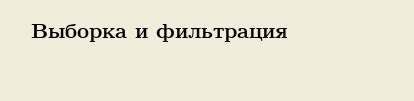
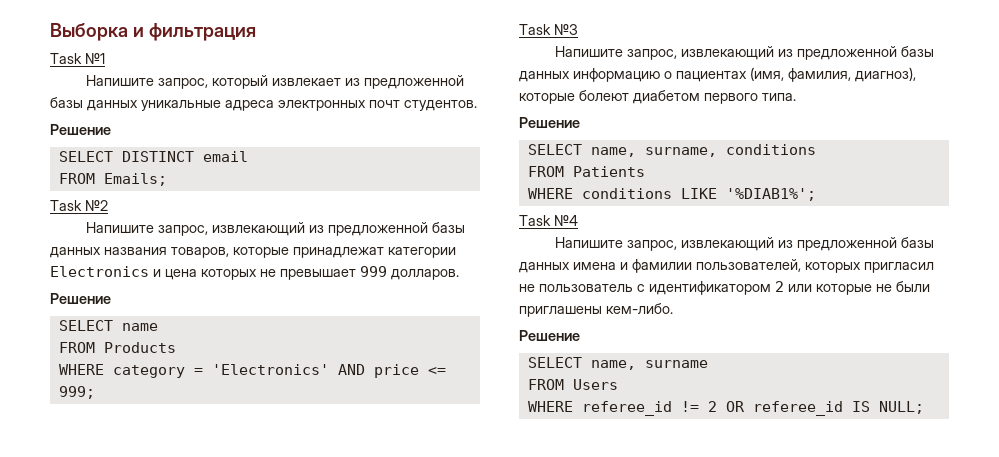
(288, 33) none -> [50,53,105,64] [86,75,465,89] [50,97,477,111] [50,124,111,135] [58,151,248,162] [58,173,167,186] [50,200,108,211] [86,222,466,236] [50,247,456,258] [50,266,459,280] [50,293,111,304] [58,320,158,331] [58,342,176,353] [58,364,446,378] [58,386,95,399] [519,24,578,35] [555,46,935,60] [519,67,916,82] [519,90,796,104] [519,117,580,128] [527,144,816,157] [527,166,645,177] [527,188,816,201] [519,215,578,226] [555,237,935,251] [519,259,934,273] [519,281,930,295] [519,303,673,317] [519,330,580,341] [527,357,708,370] [527,379,618,390] [527,401,924,416] // Task №1 // Напишите запрос, который извлекает из предложенной базы данных уникальные адреса электронных почт студентов. // Решение // SELECT DISTINCT email // FROM Emails; // Task №2 // Напишите запрос, извлекающий из предложенной базы данных названия товаров, которые принадлежат категории Electronics и цена которых не превышает 999 долларов. // Решение // SELECT name // FROM Products // WHERE category = 'Electronics' AND price <= 999; // Task №3 // Напишите запрос, извлекающий из предложенной базы данных информацию о пациентах (имя, фамилия, диагноз), которые болеют диабетом первого типа. // Решение // SELECT name, surname, conditions // FROM Patients // WHERE conditions LIKE '%DIAB1%'; // Task №4 // Напишите запрос, извлекающий из предложенной базы данных имена и фамилии пользователей, которых пригласил не пользователь с идентификатором 2 или которые не были приглашены кем-либо. // Решение // SELECT name, surname // FROM Users // WHERE referee_id != 2 OR referee_id IS NULL;

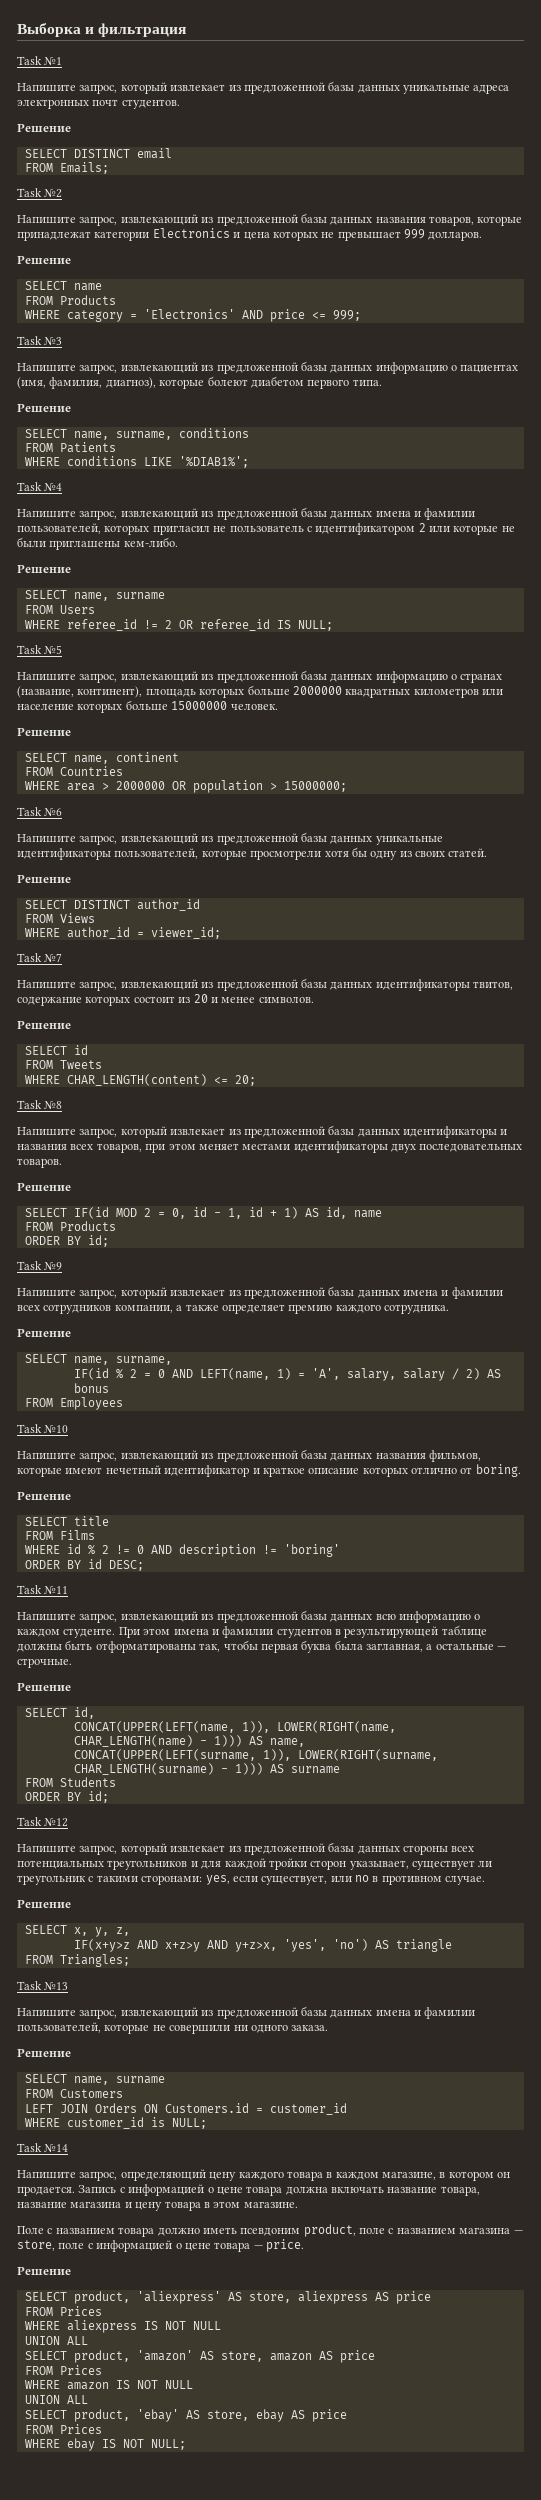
(924, 407) none -> [17,645,63,655] [17,670,503,683] [17,685,503,698] [17,700,278,713] [17,727,71,736] [24,752,179,764] [24,766,123,776] [24,780,347,793] [17,807,63,817] [17,832,443,845] [17,847,488,860] [17,874,71,883] [24,899,200,911] [24,913,95,923] [24,927,221,939] [17,953,63,963] [17,978,513,991] [17,994,314,1006] [17,1020,71,1029] [24,1045,88,1055] [24,1060,102,1069] [24,1074,256,1086] [17,1100,63,1110] [17,1125,508,1138] [17,1141,523,1153] [17,1158,62,1168] [17,1182,71,1191] [24,1207,382,1219] [24,1221,116,1231] [24,1235,109,1247] [17,1261,63,1271] [17,1286,503,1299] [17,1304,449,1314] [17,1328,71,1337] [24,1354,172,1365] [73,1368,501,1381] [73,1383,109,1393] [24,1397,123,1410] [17,1424,69,1434] [17,1449,481,1462] [17,1464,521,1477] [17,1491,71,1500] [24,1516,109,1526] [24,1530,95,1540] [24,1544,340,1557] [24,1559,144,1571] [17,1585,69,1595] [17,1610,481,1623] [17,1625,487,1638] [17,1640,507,1653] [17,1658,72,1668] [17,1682,71,1691] [24,1707,95,1719] [73,1721,396,1733] [73,1735,305,1747] [73,1749,438,1761] [73,1763,340,1775] [24,1777,116,1787] [24,1791,109,1803] [17,1817,69,1827] [17,1842,475,1855] [17,1858,493,1870] [17,1875,486,1885] [17,1899,71,1908] [24,1925,130,1937] [73,1939,452,1952] [24,1954,130,1967] [17,1981,69,1991] [17,2006,476,2019] [17,2022,329,2034] [17,2048,71,2057] [24,2074,165,2085] [24,2089,123,2098] [24,2103,347,2115] [24,2117,207,2129] [17,2143,69,2153] [17,2169,511,2181] [17,2184,480,2196] [17,2201,298,2211] [17,2224,523,2237] [17,2239,304,2252] [17,2266,71,2275] [24,2291,431,2304] [24,2306,102,2316] [24,2320,221,2333] [24,2336,88,2345] [24,2350,375,2363] [24,2365,102,2375] [24,2380,193,2390] [24,2395,88,2404] [24,2409,347,2422] [24,2424,102,2434] [24,2438,186,2451] // Task №5 // Напишите запрос, извлекающий из предложенной базы данных информацию о странах (название, континент), площадь которых больше 2000000 квадратных километров или население которых больше 15000000 человек. // Решение // SELECT name, continent // FROM Countries // WHERE area > 2000000 OR population > 15000000; // Task №6 // Напишите запрос, извлекающий из предложенной базы данных уникальные идентификаторы пользователей, которые просмотрели хотя бы одну из своих статей. // Решение // SELECT DISTINCT author_id // FROM Views // WHERE author_id = viewer_id; // Task №7 // Напишите запрос, извлекающий из предложенной базы данных идентификаторы твитов, содержание которых состоит из 20 и менее символов. // Решение // SELECT id // FROM Tweets // WHERE CHAR_LENGTH(content) <= 20; // Task №8 // Напишите запрос, который извлекает из предложенной базы данных идентификаторы и названия всех товаров, при этом меняет местами идентификаторы двух последовательных товаров. // Решение // SELECT IF(id MOD 2 = 0, id - 1, id + 1) AS id, name // FROM Products // ORDER BY id; // Task №9 // Напишите запрос, который извлекает из предложенной базы данных имена и фамилии всех сотрудников компании, а также определяет премию каждого сотрудника. // Решение // SELECT name, surname, // IF(id % 2 = 0 AND LEFT(name, 1) = 'A', salary, salary / 2) AS bonus // FROM Employees // Task №10 // Напишите запрос, извлекающий из предложенной базы данных названия фильмов, которые имеют нечетный идентификатор и краткое описание которых отлично от boring. // Решение // SELECT title // FROM Films // WHERE id % 2 != 0 AND description != 'boring' // ORDER BY id DESC; // Task №11 // Напишите запрос, извлекающий из предложенной базы данных всю информацию о каждом студенте. При этом имена и фамилии студентов в результирующей таблице должны быть отформатированы так, чтобы первая буква была заглавная, а остальные — строчные. // Решение // SELECT id, // CONCAT(UPPER(LEFT(name, 1)), LOWER(RIGHT(name, CHAR_LENGTH(name) - 1))) AS name, // CONCAT(UPPER(LEFT(surname, 1)), LOWER(RIGHT(surname, CHAR_LENGTH(surname) - 1))) AS surname // FROM Students // ORDER BY id; // Task №12 // Напишите запрос, который извлекает из предложенной базы данных стороны всех потенциальных треугольников и для каждой тройки сторон указывает, существует ли треугольник с такими сторонами: yes, если существует, или no в противном случае. // Решение // SELECT x, y, z, // IF(x+y>z AND x+z>y AND y+z>x, 'yes', 'no') AS triangle // FROM Triangles; // Task №13 // Напишите запрос, извлекающий из предложенной базы данных имена и фамилии пользователей, которые не совершили ни одного заказа. // Решение // SELECT name, surname // FROM Customers // LEFT JOIN Orders ON Customers.id = customer_id // WHERE customer_id is NULL; // Task №14 // Напишите запрос, определяющий цену каждого товара в каждом магазине, в котором он продается. Запись с информацией о цене товара должна включать название товара, название магазина и цену товара в этом магазине. // Поле с названием товара должно иметь псевдоним product, поле с названием магазина — store, поле с информацией о цене товара — price. // Решение // SELECT product, 'aliexpress' AS store, aliexpress AS price // FROM Prices // WHERE aliexpress IS NOT NULL // UNION ALL // SELECT product, 'amazon' AS store, amazon AS price // FROM Prices // WHERE amazon IS NOT NULL // UNION ALL // SELECT product, 'ebay' AS store, ebay AS price // FROM Prices // WHERE ebay IS NOT NULL;

